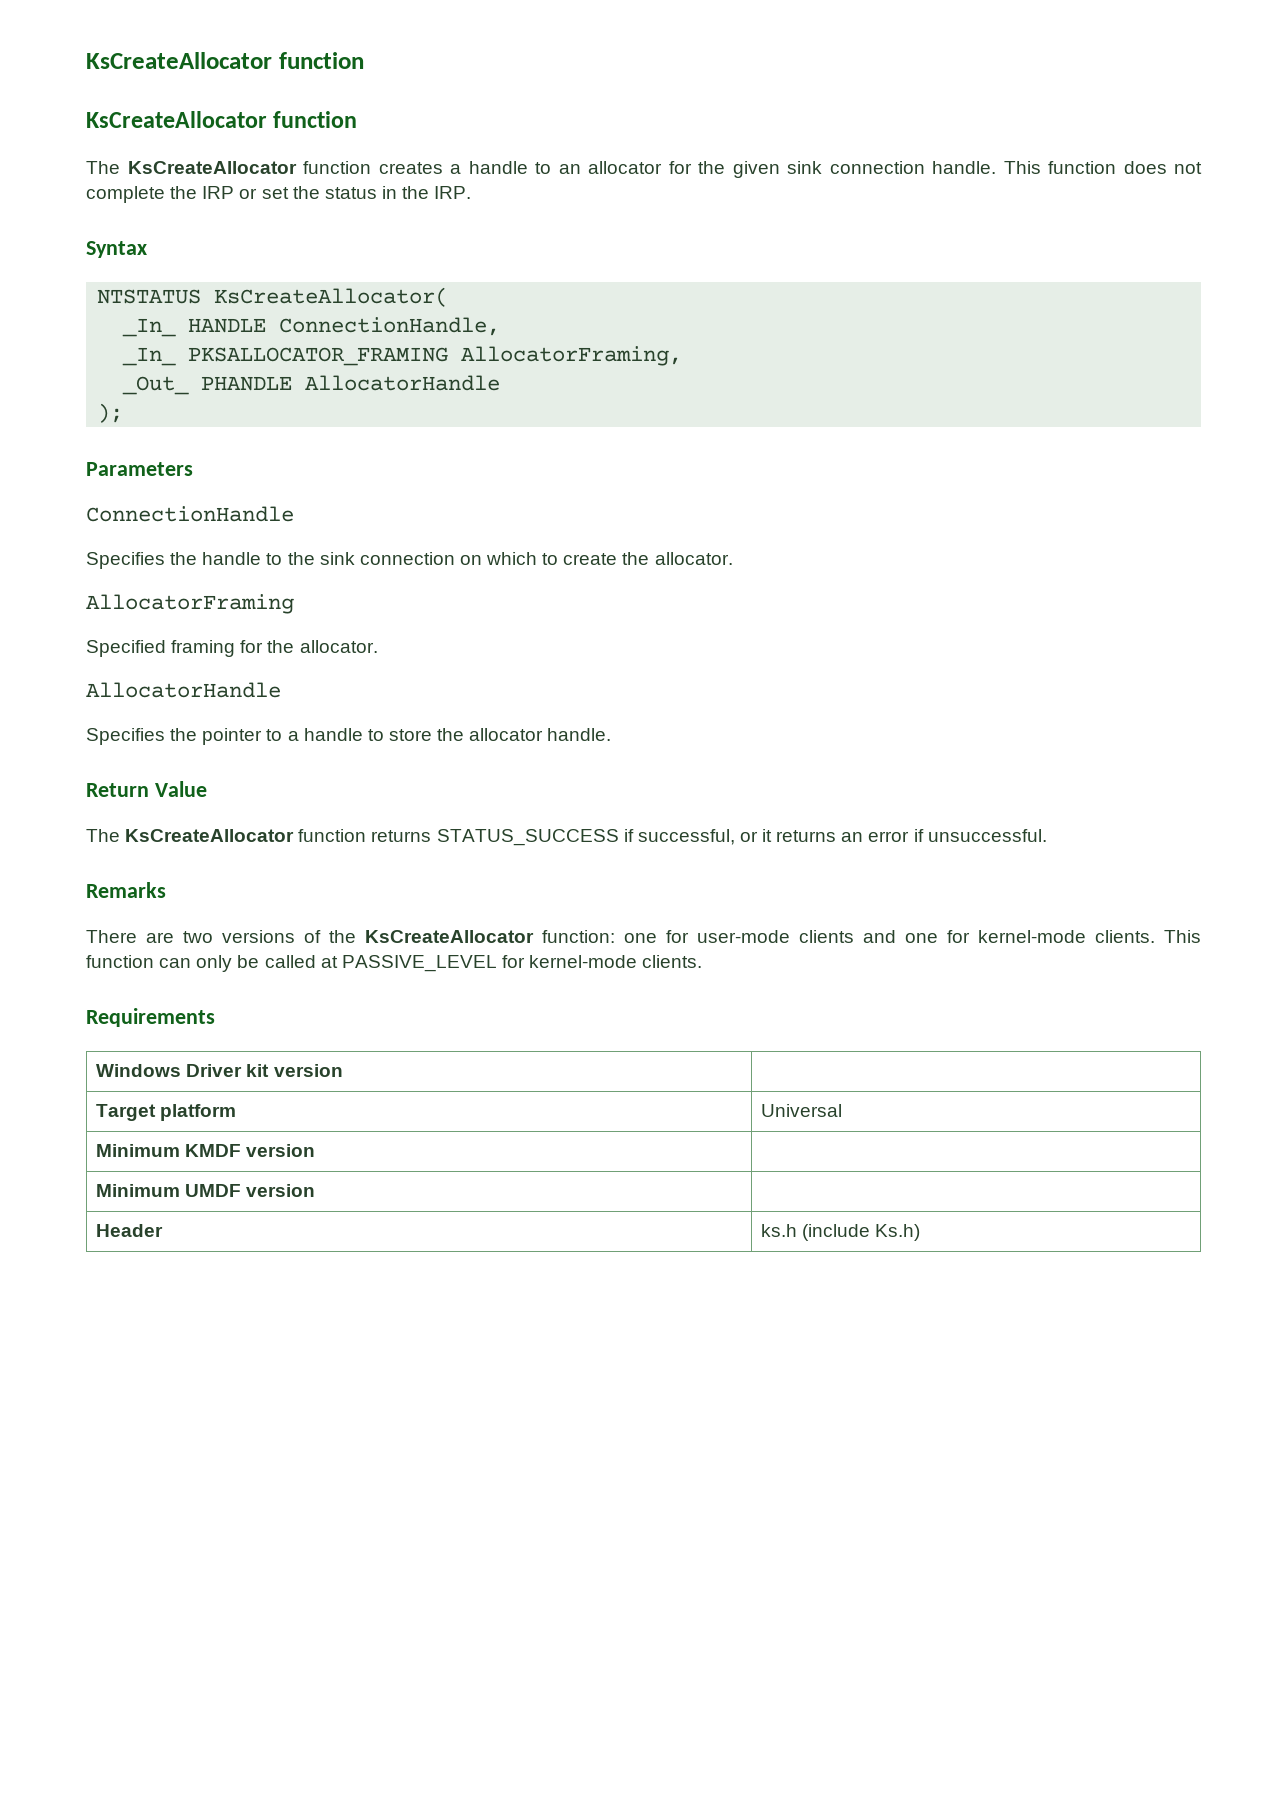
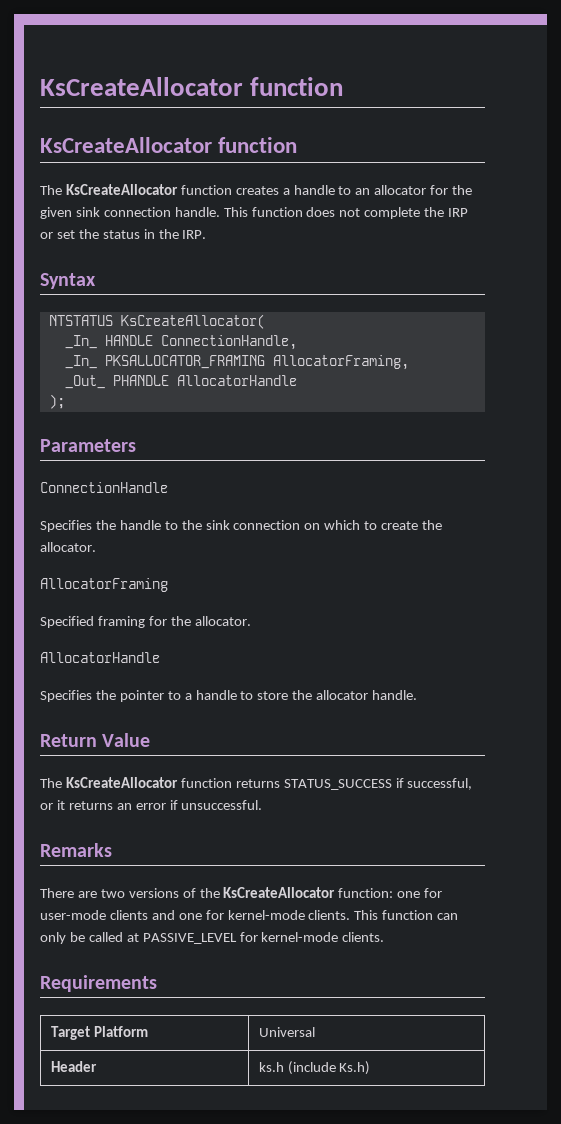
[96,1064,343,1077] // Windows Driver kit version | -> (157, 983) none
[160,1104,237,1121] platform -> [93,1026,148,1037] Platform
[96,1144,316,1157] [96,1184,316,1197] // Minimum KMDF version | // Minimum UMDF version | -> (315, 1032) none

